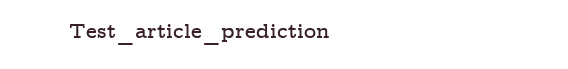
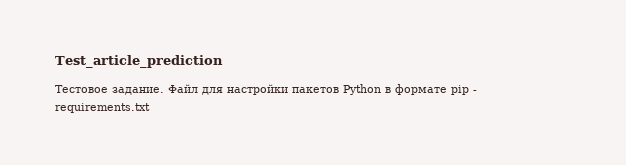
(330, 34) none -> [55,84,477,95] [55,103,150,113] // Тестовое задание. Файл для настройки пакетов Python в формате pip - requirements.txt

